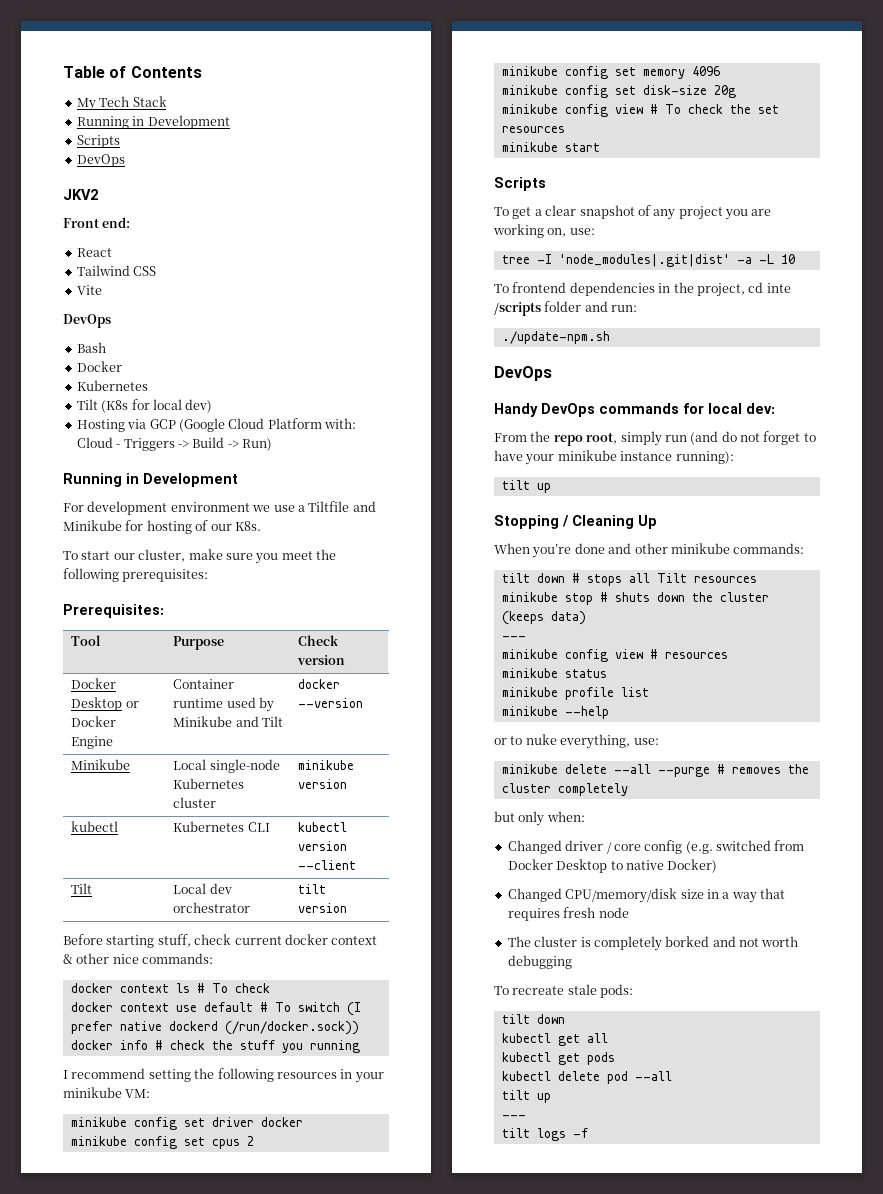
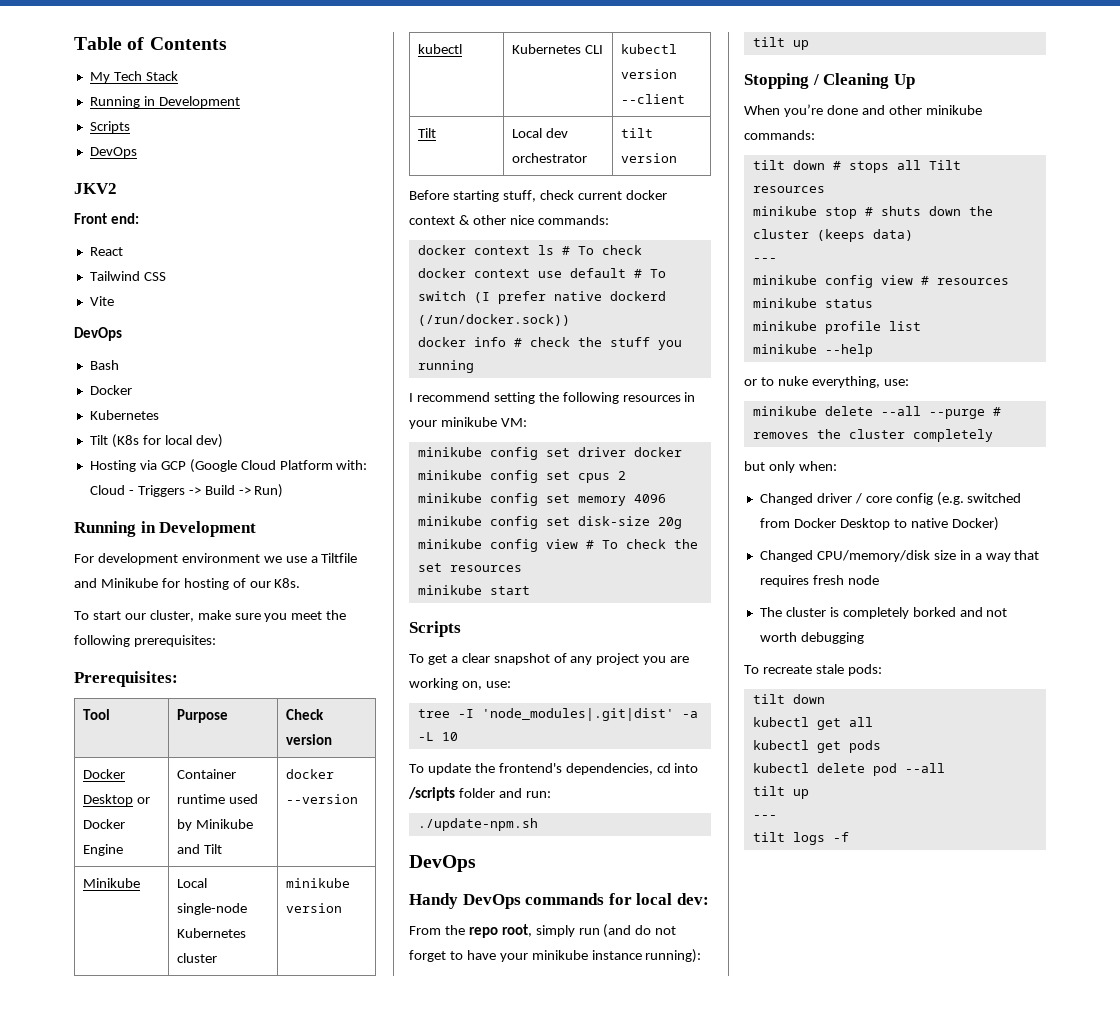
[512,282,791,297] frontend dependencies in the project, cd inte -> [427,763,699,775] update the frontend's dependencies, cd into

